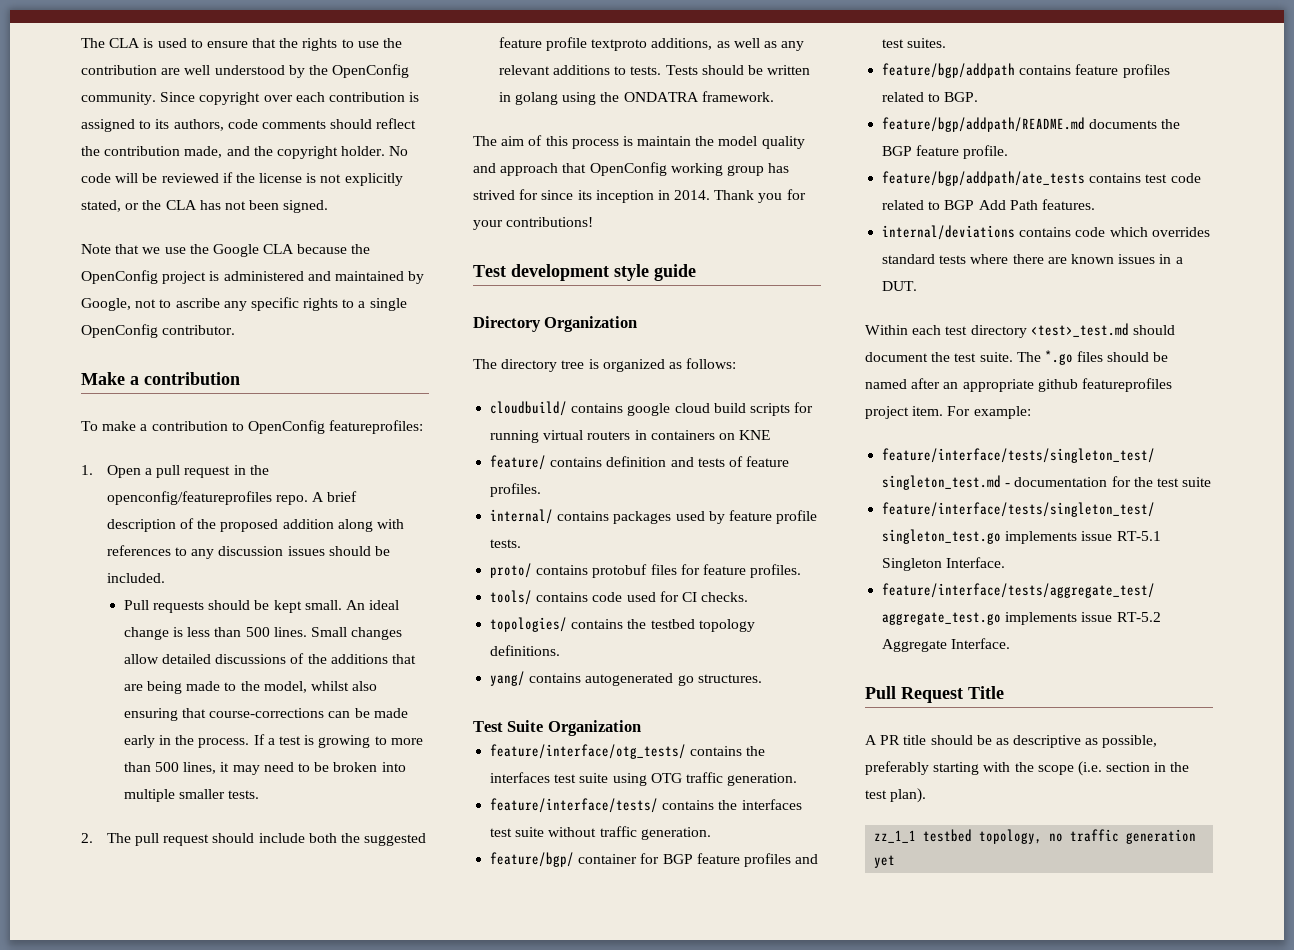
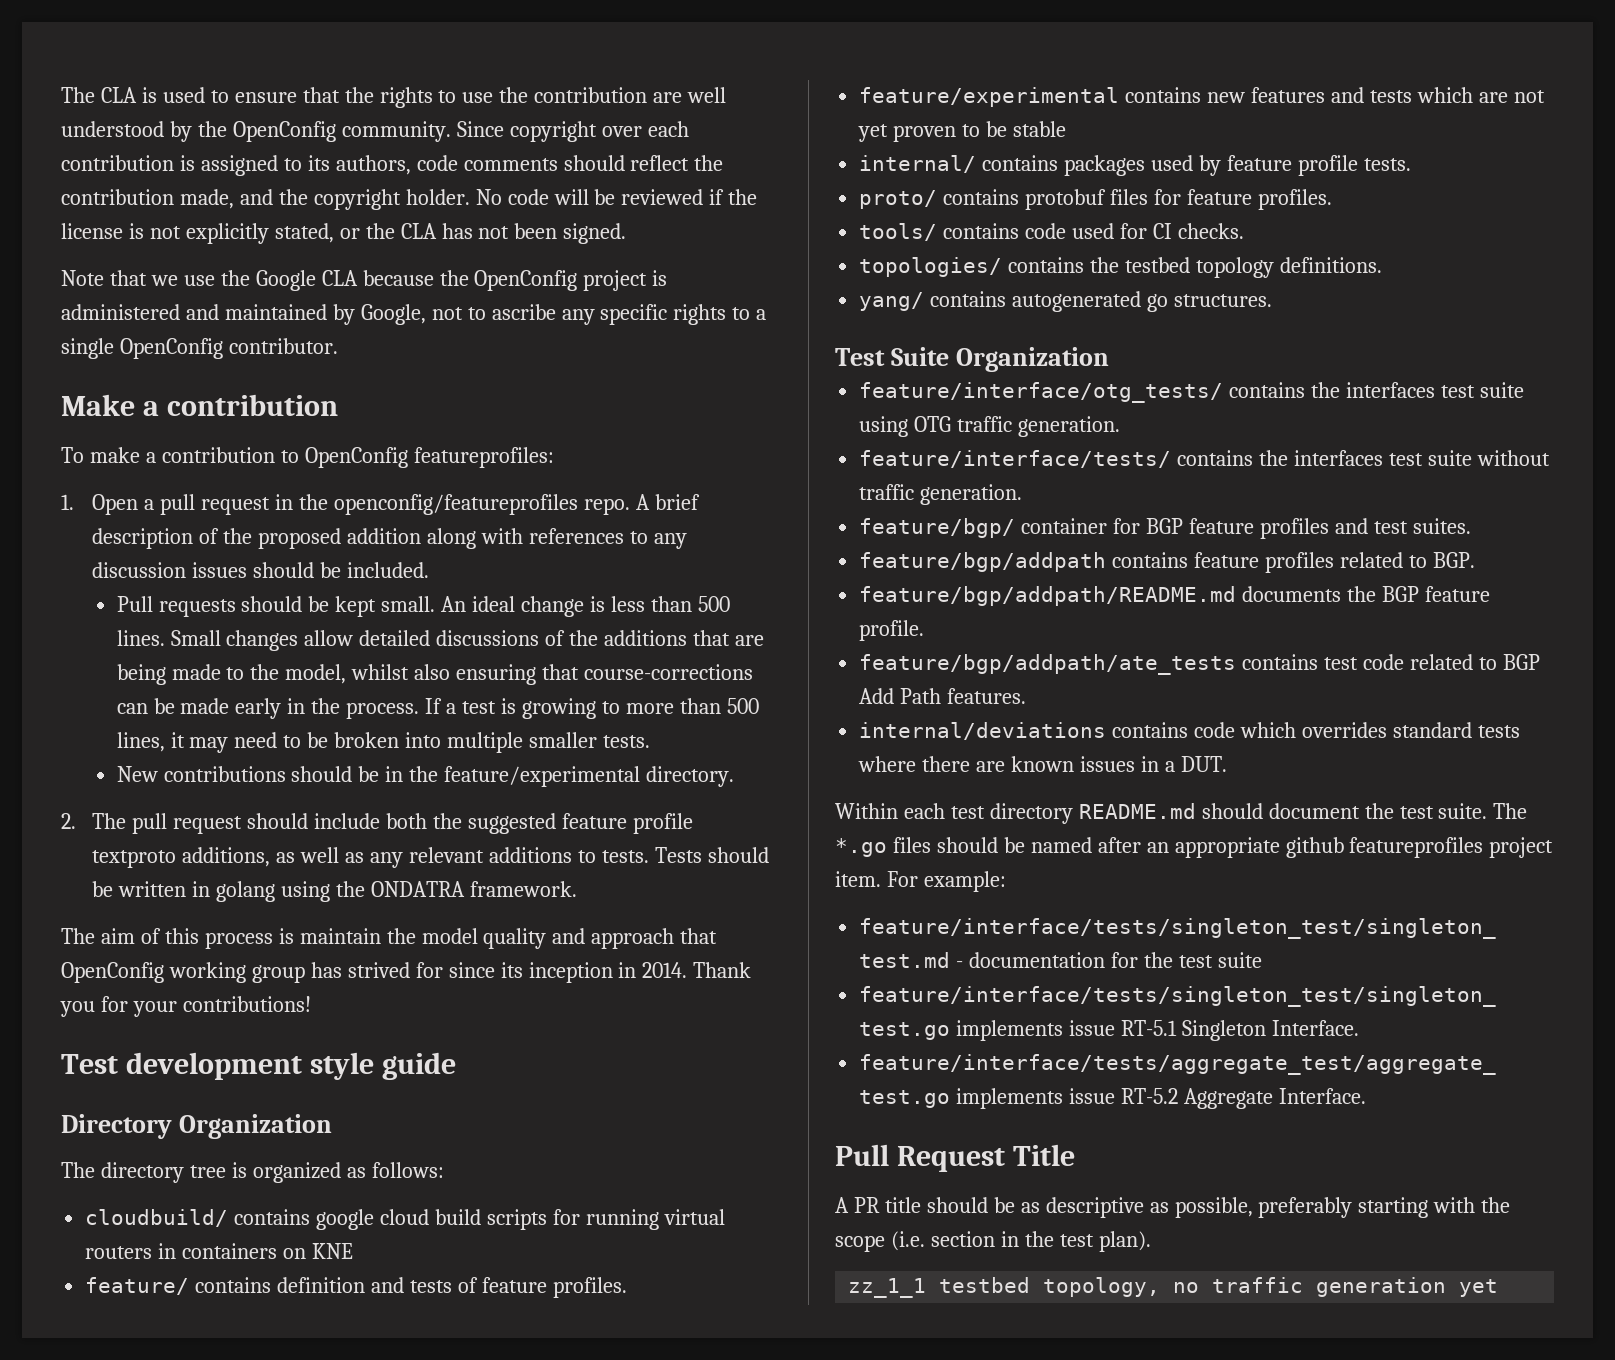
(260, 794) none -> [116,766,735,787] // New contributions should be in the feature/experimental directory.
(542, 490) none -> [859,87,1545,107] [858,121,1066,142] // feature/experimental contains new features and tests which are not yet proven to be stable
[1030,323,1129,337] <test>_test.md -> [1078,803,1196,819] README.md

